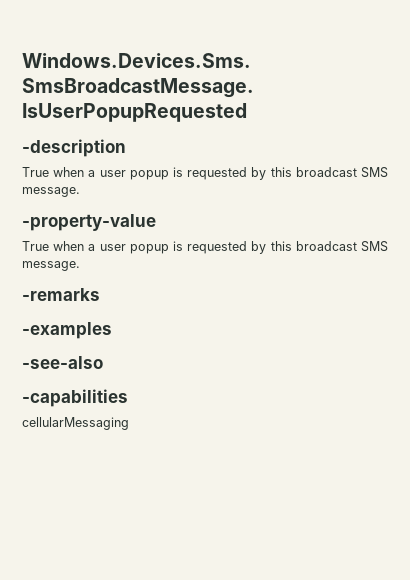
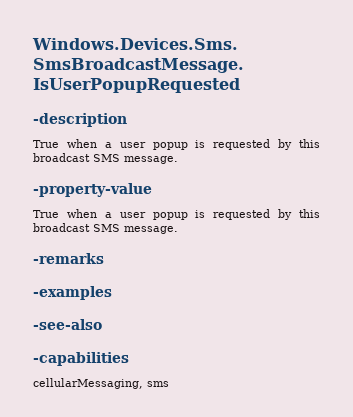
[22,417,129,430] cellularMessaging -> [33,378,169,389] cellularMessaging, sms

